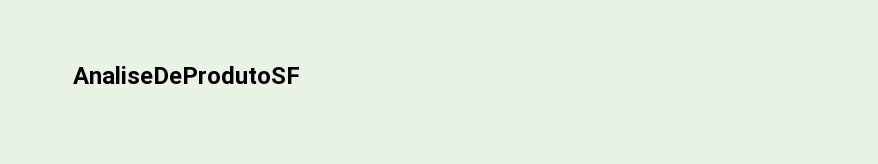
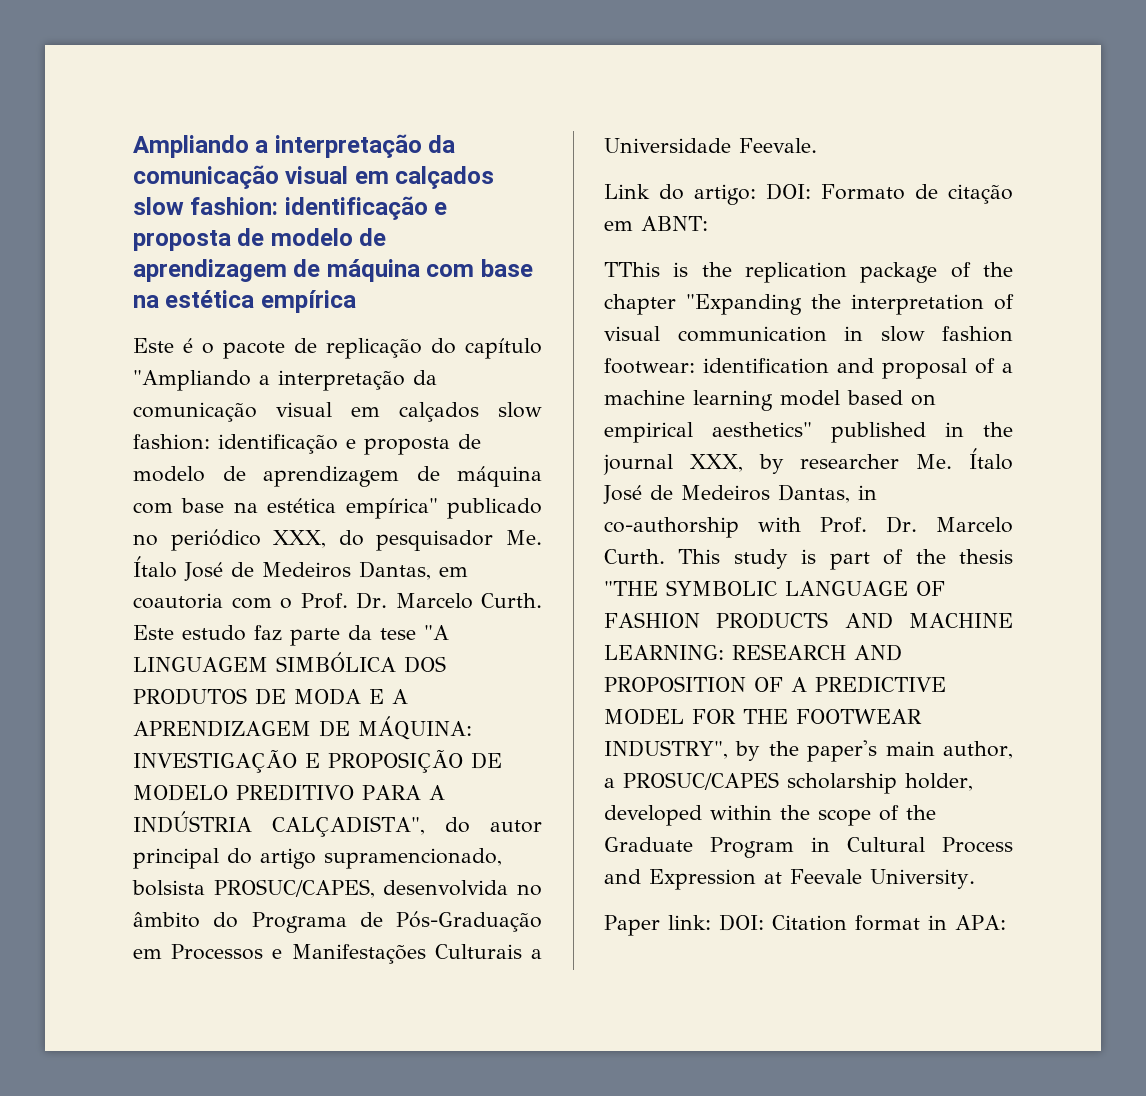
[73,66,300,84] AnaliseDeProdutoSF -> [133,134,456,158] [133,165,495,189] [133,196,448,220] [133,228,387,251] [133,259,533,282] [133,290,356,313] [133,338,542,359] [133,370,437,391] [133,402,542,422] [133,434,481,455] [133,466,542,487] [133,498,542,519] [133,529,542,551] [133,556,468,581] [133,592,542,609] [133,625,449,646] [133,652,446,673] [133,688,408,705] [133,716,472,740] [133,750,502,773] [133,784,445,801] [133,811,542,837] [133,848,502,869] [132,879,542,898] [133,911,542,933] [133,944,542,964] [604,138,817,153] [604,183,1013,205] [604,216,708,231] [604,262,1013,283] [604,294,1014,315] [604,326,1013,342] [604,358,1013,379] [604,390,936,411] [604,422,1013,443] [603,448,1013,475] [603,484,877,504] [604,516,1013,538] [604,549,1013,570] [604,580,945,596] [604,612,1013,629] [604,644,902,661] [604,676,946,693] [604,708,922,725] [604,740,1014,762] [604,772,973,794] [604,805,936,826] [604,837,1013,858] [604,869,975,890] [604,914,1006,936] Ampliando a interpretação da comunicação visual em calçados slow fashion: identificação e proposta de modelo de aprendizagem de máquina com base na estética empírica // Este é o pacote de replicação do capítulo "Ampliando a interpretação da comunicação visual em calçados slow fashion: identificação e proposta de modelo de aprendizagem de máquina com base na estética empírica" publicado no periódico XXX, do pesquisador Me. Ítalo José de Medeiros Dantas, em coautoria com o Prof. Dr. Marcelo Curth. Este estudo faz parte da tese "A LINGUAGEM SIMBÓLICA DOS PRODUTOS DE MODA E A APRENDIZAGEM DE MÁQUINA: INVESTIGAÇÃO E PROPOSIÇÃO DE MODELO PREDITIVO PARA A INDÚSTRIA CALÇADISTA", do autor principal do artigo supramencionado, bolsista PROSUC/CAPES, desenvolvida no âmbito do Programa de Pós-Graduação em Processos e Manifestações Culturais a Universidade Feevale. // Link do artigo: DOI: Formato de citação em ABNT: // TThis is the replication package of the chapter "Expanding the interpretation of visual communication in slow fashion footwear: identification and proposal of a machine learning model based on empirical aesthetics" published in the journal XXX, by researcher Me. Ítalo José de Medeiros Dantas, in co-authorship with Prof. Dr. Marcelo Curth. This study is part of the thesis "THE SYMBOLIC LANGUAGE OF FASHION PRODUCTS AND MACHINE LEARNING: RESEARCH AND PROPOSITION OF A PREDICTIVE MODEL FOR THE FOOTWEAR INDUSTRY", by the paper's main author, a PROSUC/CAPES scholarship holder, developed within the scope of the Graduate Program in Cultural Process and Expression at Feevale University. // Paper link: DOI: Citation format in APA:

